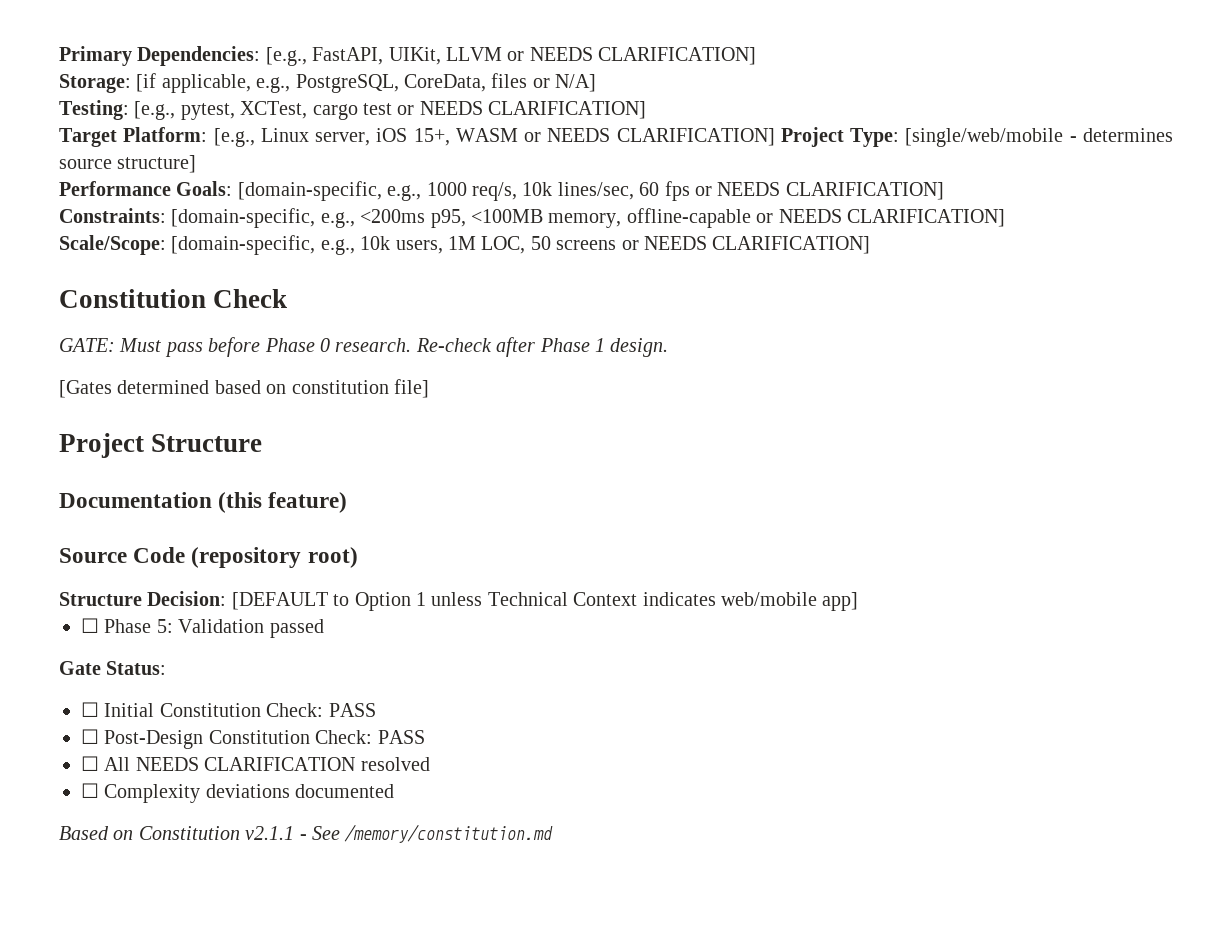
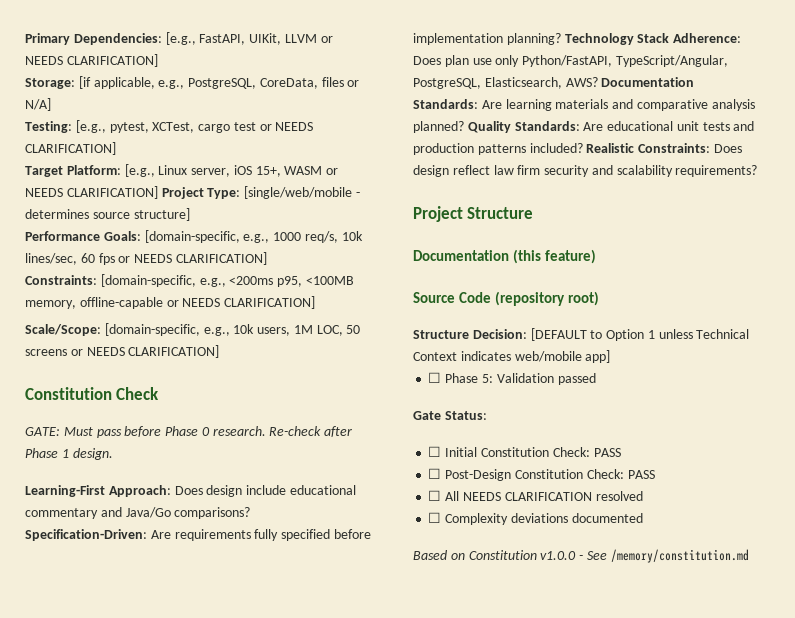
[59,379,429,398] [Gates determined based on constitution file] -> [25,485,356,497] [25,507,251,519] [25,529,371,541] [413,33,742,45] [413,55,728,67] [413,77,695,89] [413,99,755,111] [413,121,755,133] [413,143,742,155] [413,165,758,177] Learning-First Approach: Does design include educational commentary and Java/Go comparisons? Specification-Driven: Are requirements fully specified before implementation planning? Technology Stack Adherence: Does plan use only Python/FastAPI, TypeScript/Angular, PostgreSQL, Elasticsearch, AWS? Documentation Standards: Are learning materials and comparative analysis planned? Quality Standards: Are educational unit tests and production patterns included? Realistic Constraints: Does design reflect law firm security and scalability requirements?
[245,826,295,840] v2.1.1 -> [540,551,577,560] v1.0.0

